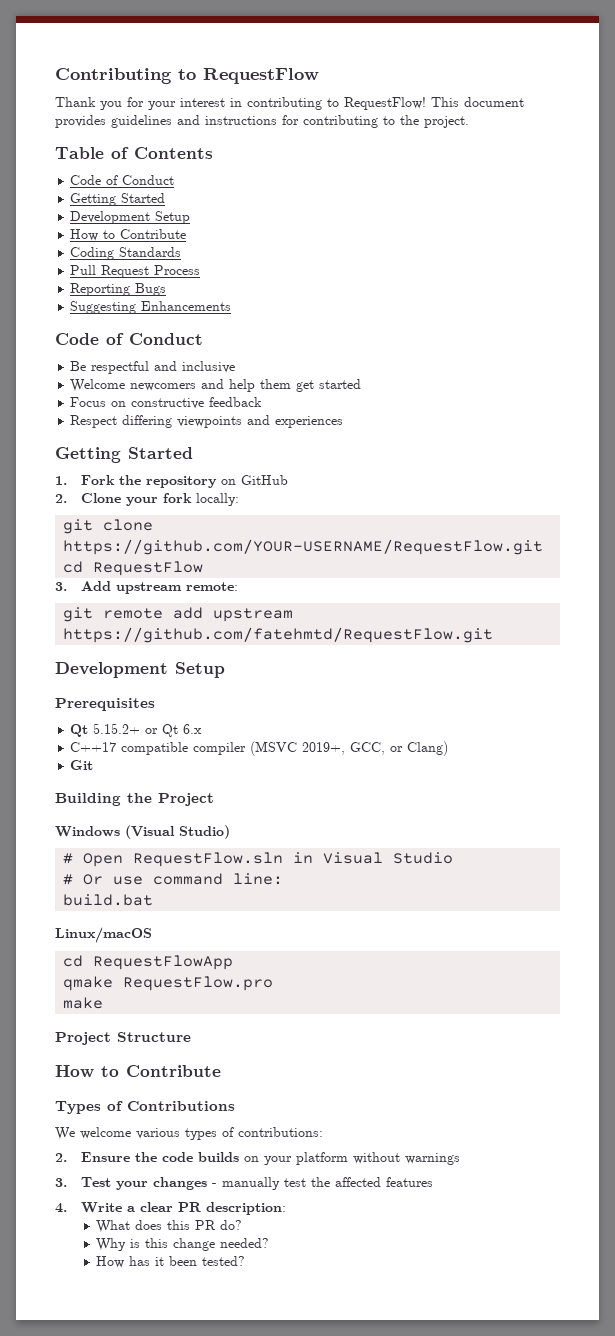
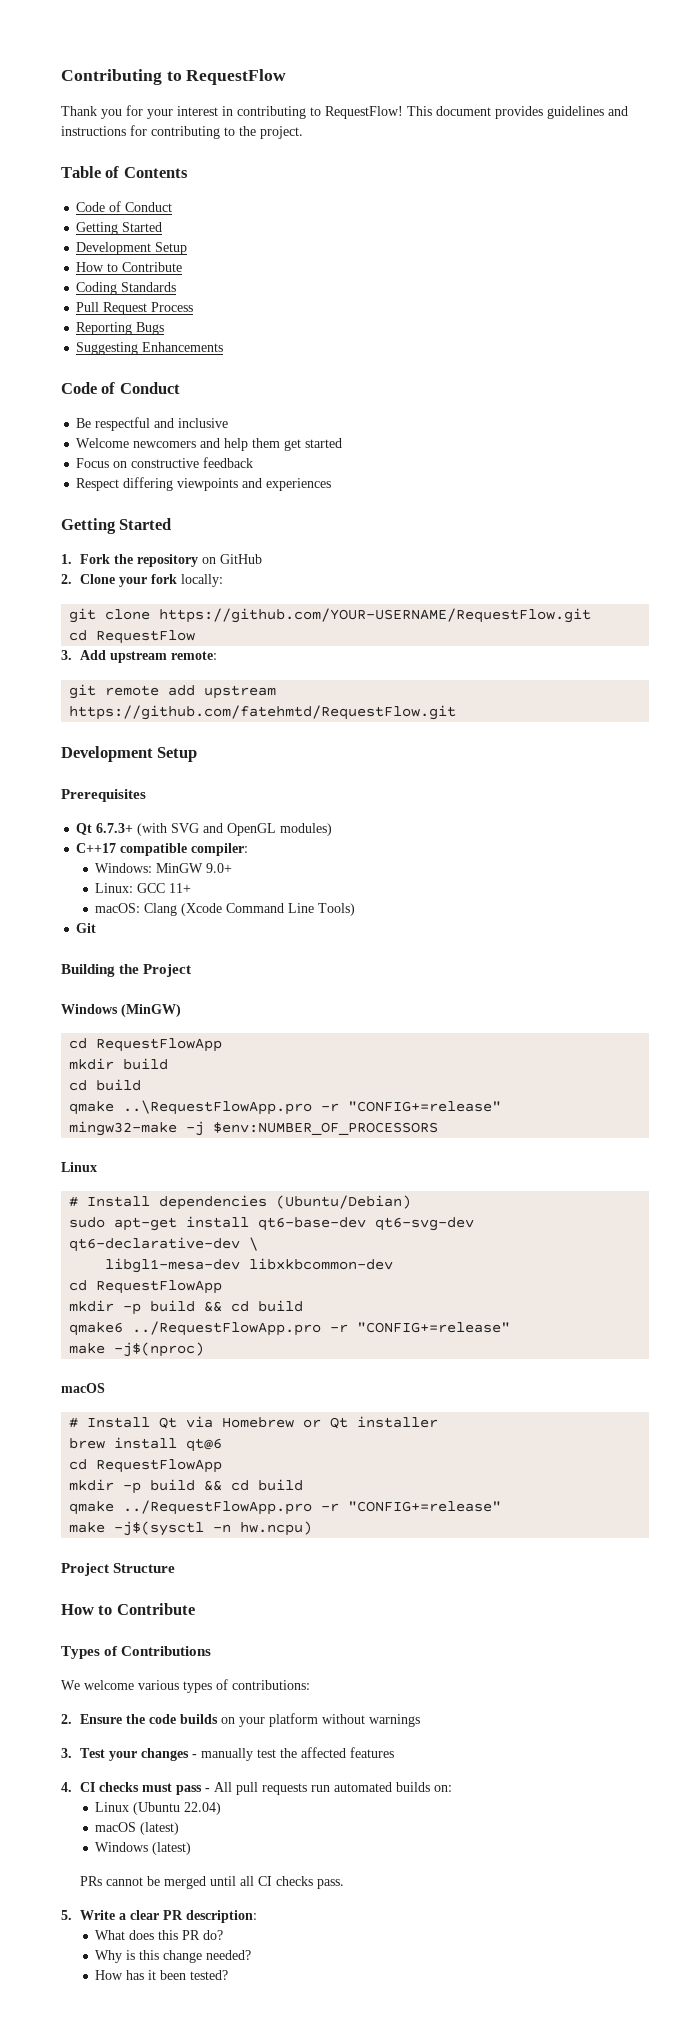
[93,723,203,737] [70,741,449,756] 5.15.2+ or Qt 6.x // C++17 compatible compiler (MSVC 2019+, GCC, or Clang) -> [96,823,333,836] [76,843,249,856] [95,863,233,873] [95,883,192,893] [95,903,356,916] 6.7.3+ (with SVG and OpenGL modules) // C++17 compatible compiler: // Windows: MinGW 9.0+ // Linux: GCC 11+ // macOS: Clang (Xcode Command Line Tools)
[125,825,230,839] [63,852,454,867] [63,873,284,885] [63,894,154,906] [55,927,152,943] [63,955,234,970] [63,976,274,991] [63,997,104,1009] (Visual Studio) // # Open RequestFlow.sln in Visual Studio // # Or use command line: // build.bat // Linux/macOS // cd RequestFlowApp // qmake RequestFlow.pro // make -> [121,1004,181,1017] [69,1038,223,1052] [69,1058,169,1070] [69,1079,142,1091] [69,1100,502,1115] [69,1121,439,1136] [61,1162,97,1172] [69,1195,412,1210] [69,1216,475,1231] [69,1237,259,1252] [105,1258,394,1273] [69,1280,223,1294] [69,1300,304,1315] [69,1321,511,1336] [69,1342,205,1357] [61,1383,105,1393] [69,1416,439,1429] [69,1437,223,1452] [69,1459,223,1473] [69,1479,304,1494] [69,1500,502,1515] [69,1521,313,1536] (MinGW) // cd RequestFlowApp // mkdir build // cd build // qmake ..\RequestFlowApp.pro -r "CONFIG+=release" // mingw32-make -j $env:NUMBER_OF_PROCESSORS // Linux // # Install dependencies (Ubuntu/Debian) // sudo apt-get install qt6-base-dev qt6-svg-dev qt6-declarative-dev \ // libgl1-mesa-dev libxkbcommon-dev // cd RequestFlowApp // mkdir -p build && cd build // qmake6 ../RequestFlowApp.pro -r "CONFIG+=release" // make -j$(nproc) // macOS // # Install Qt via Homebrew or Qt installer // brew install qt@6 // cd RequestFlowApp // mkdir -p build && cd build // qmake ../RequestFlowApp.pro -r "CONFIG+=release" // make -j$(sysctl -n hw.ncpu)
(67, 1208) none -> [79,1782,452,1795] [95,1802,222,1815] [95,1822,180,1835] [95,1842,192,1855] [79,1876,344,1889] [61,1910,72,1920] CI checks must pass - All pull requests run automated builds on: // Linux (Ubuntu 22.04) // macOS (latest) // Windows (latest) // PRs cannot be merged until all CI checks pass. // 5.

